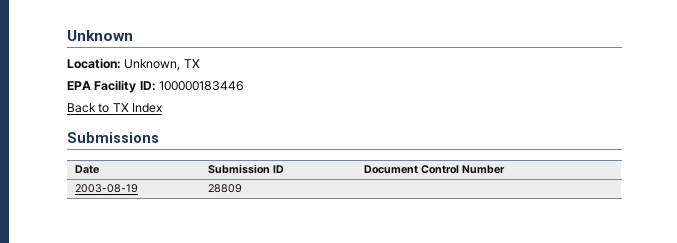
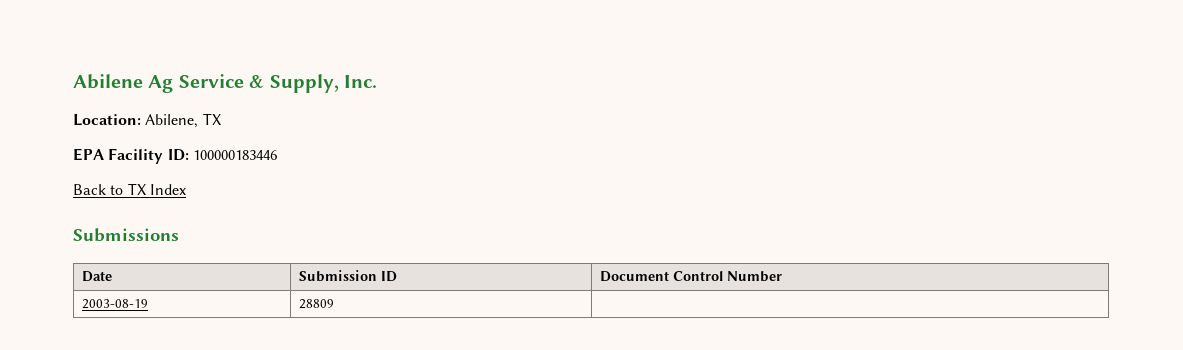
[67,30,133,41] Unknown -> [73,74,377,93] Abilene Ag Service & Supply, Inc.
[124,59,181,71] Unknown, -> [145,114,199,128] Abilene,

